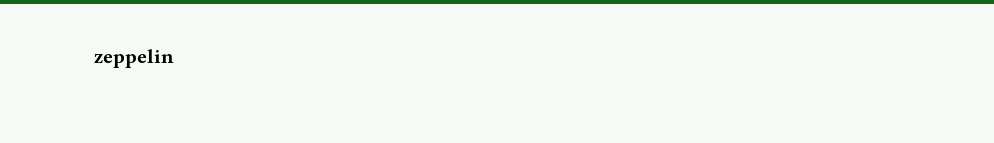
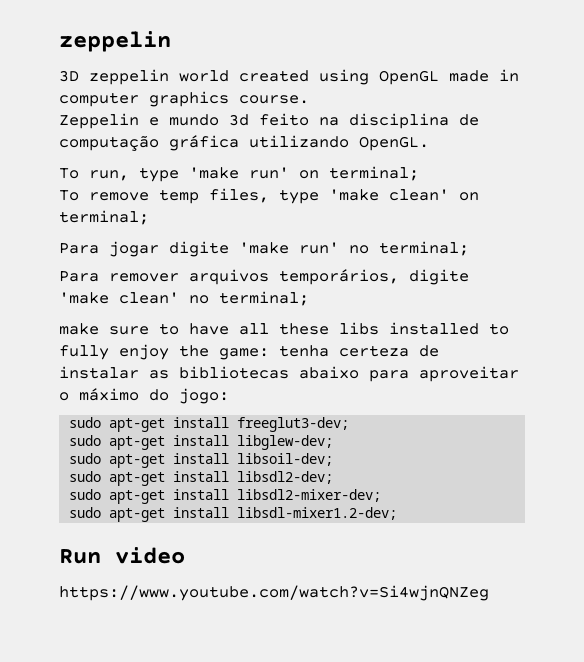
[94,49,174,68] zeppelin -> [59,31,171,52] [59,69,519,85] [59,91,309,107] [59,113,479,129] [59,135,429,151] [59,166,419,182] [59,188,479,204] [59,210,149,225] [59,241,469,257] [59,269,469,285] [59,291,309,306] [59,322,509,335] [59,344,439,360] [59,366,519,382] [59,388,229,404] [69,417,350,432] [69,435,334,450] [69,453,334,468] [69,471,334,486] [69,489,382,504] [69,507,398,522] [59,547,185,564] [59,585,489,601] zeppelin // 3D zeppelin world created using OpenGL made in computer graphics course. // Zeppelin e mundo 3d feito na disciplina de computação gráfica utilizando OpenGL. // To run, type 'make run' on terminal; // To remove temp files, type 'make clean' on terminal; // Para jogar digite 'make run' no terminal; // Para remover arquivos temporários, digite 'make clean' no terminal; // make sure to have all these libs installed to fully enjoy the game: tenha certeza de instalar as bibliotecas abaixo para aproveitar o máximo do jogo: // sudo apt-get install freeglut3-dev; // sudo apt-get install libglew-dev; // sudo apt-get install libsoil-dev; // sudo apt-get install libsdl2-dev; // sudo apt-get install libsdl2-mixer-dev; // sudo apt-get install libsdl-mixer1.2-dev; // Run video // https://www.youtube.com/watch?v=Si4wjnQNZeg

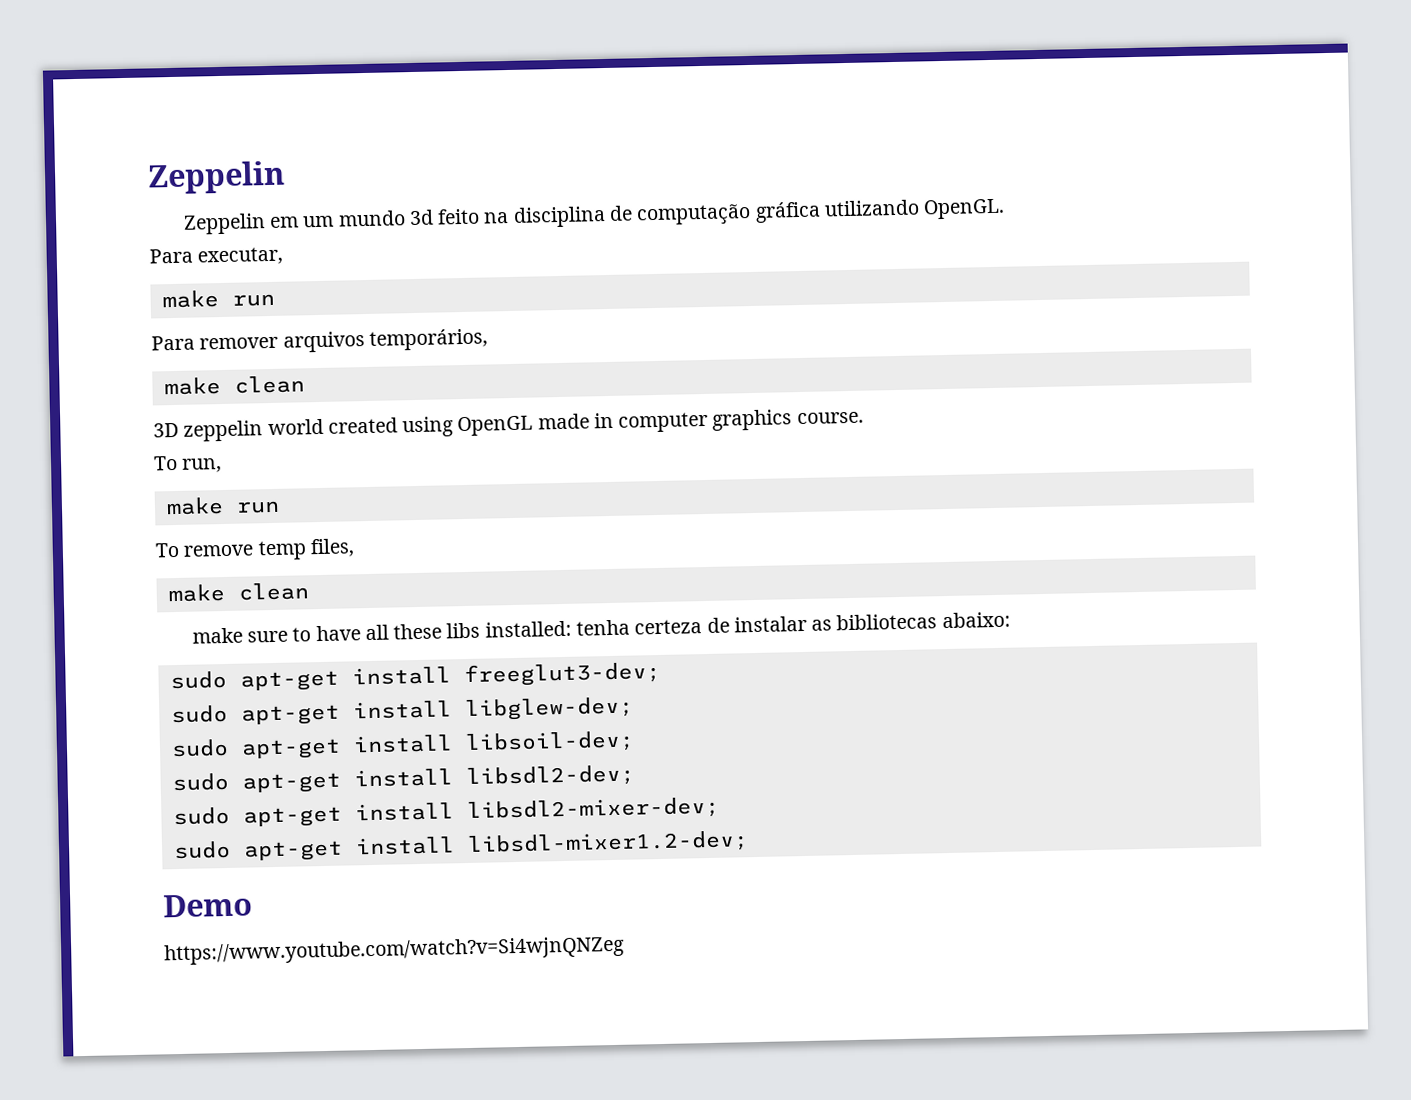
[59,31,171,52] zeppelin -> [147,160,285,195] [182,198,1006,235] [149,246,284,266] [161,290,275,309] [151,328,488,353] [163,375,305,396] Zeppelin // Zeppelin em um mundo 3d feito na disciplina de computação gráfica utilizando OpenGL. // Para executar, // make run // Para remover arquivos temporários, // make clean
[59,113,479,129] [59,135,429,151] [59,166,419,182] [59,188,479,204] [59,210,149,225] [59,241,469,257] [59,269,469,285] [59,291,309,306] Zeppelin e mundo 3d feito na disciplina de computação gráfica utilizando OpenGL. // To run, type 'make run' on terminal; // To remove temp files, type 'make clean' on terminal; // Para jogar digite 'make run' no terminal; // Para remover arquivos temporários, digite 'make clean' no terminal; -> [153,455,223,473] [165,497,280,516] [155,538,355,561] [167,582,309,603] To run, // make run // To remove temp files, // make clean
[389,322,509,335] [59,344,269,360] installed to fully enjoy the game: -> [484,620,572,638] installed:
[299,366,519,382] [59,388,229,404] abaixo para aproveitar o máximo do jogo: -> [941,611,1011,629] abaixo:
[59,547,185,564] Run video -> [163,893,253,918] Demo

